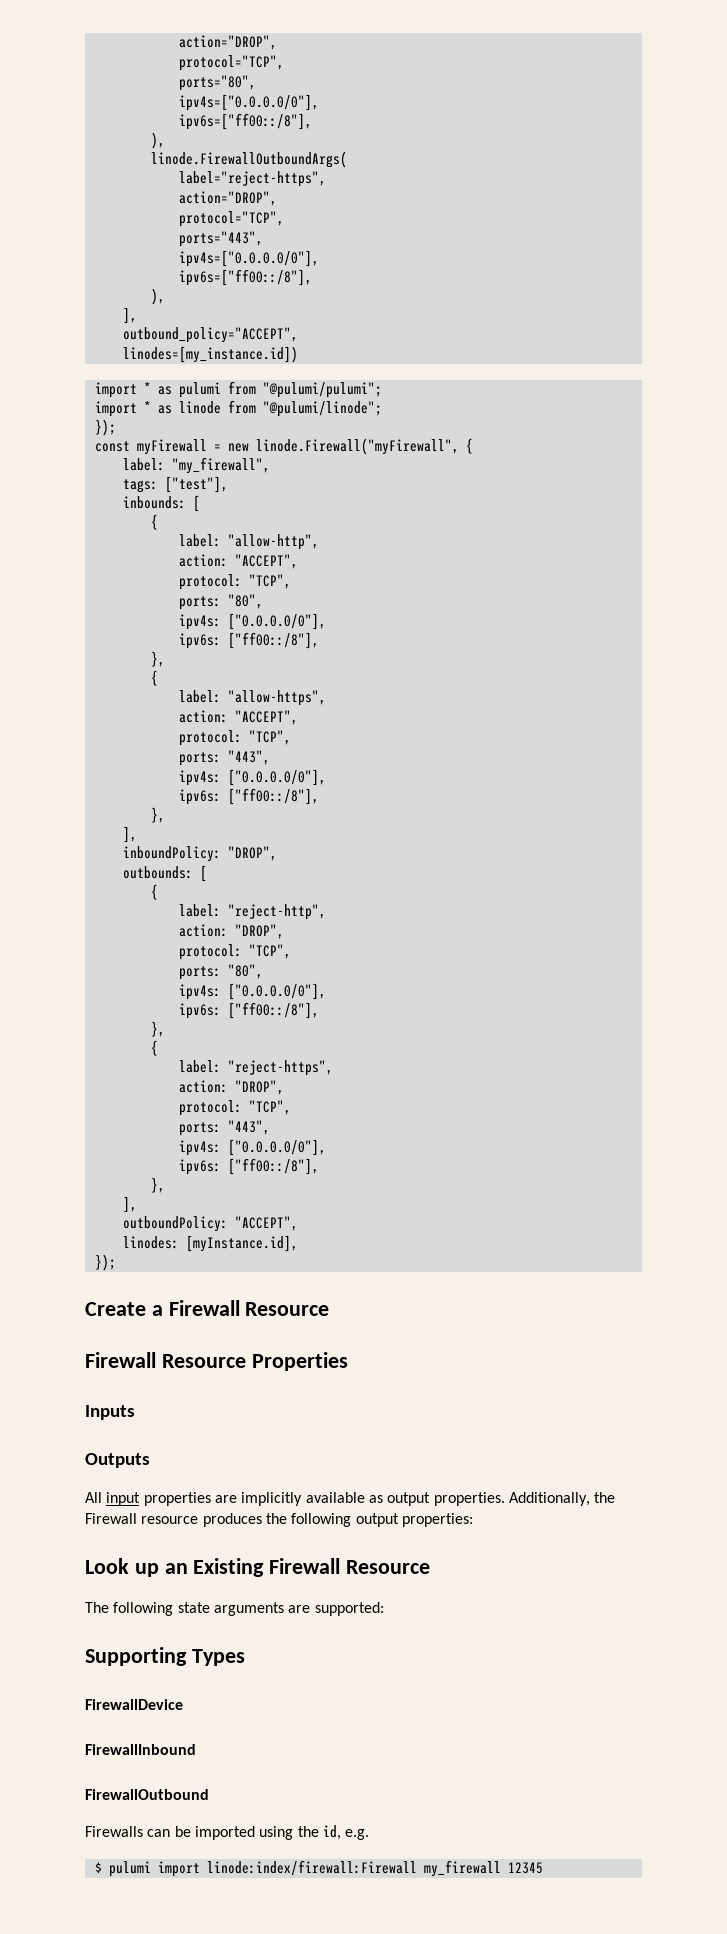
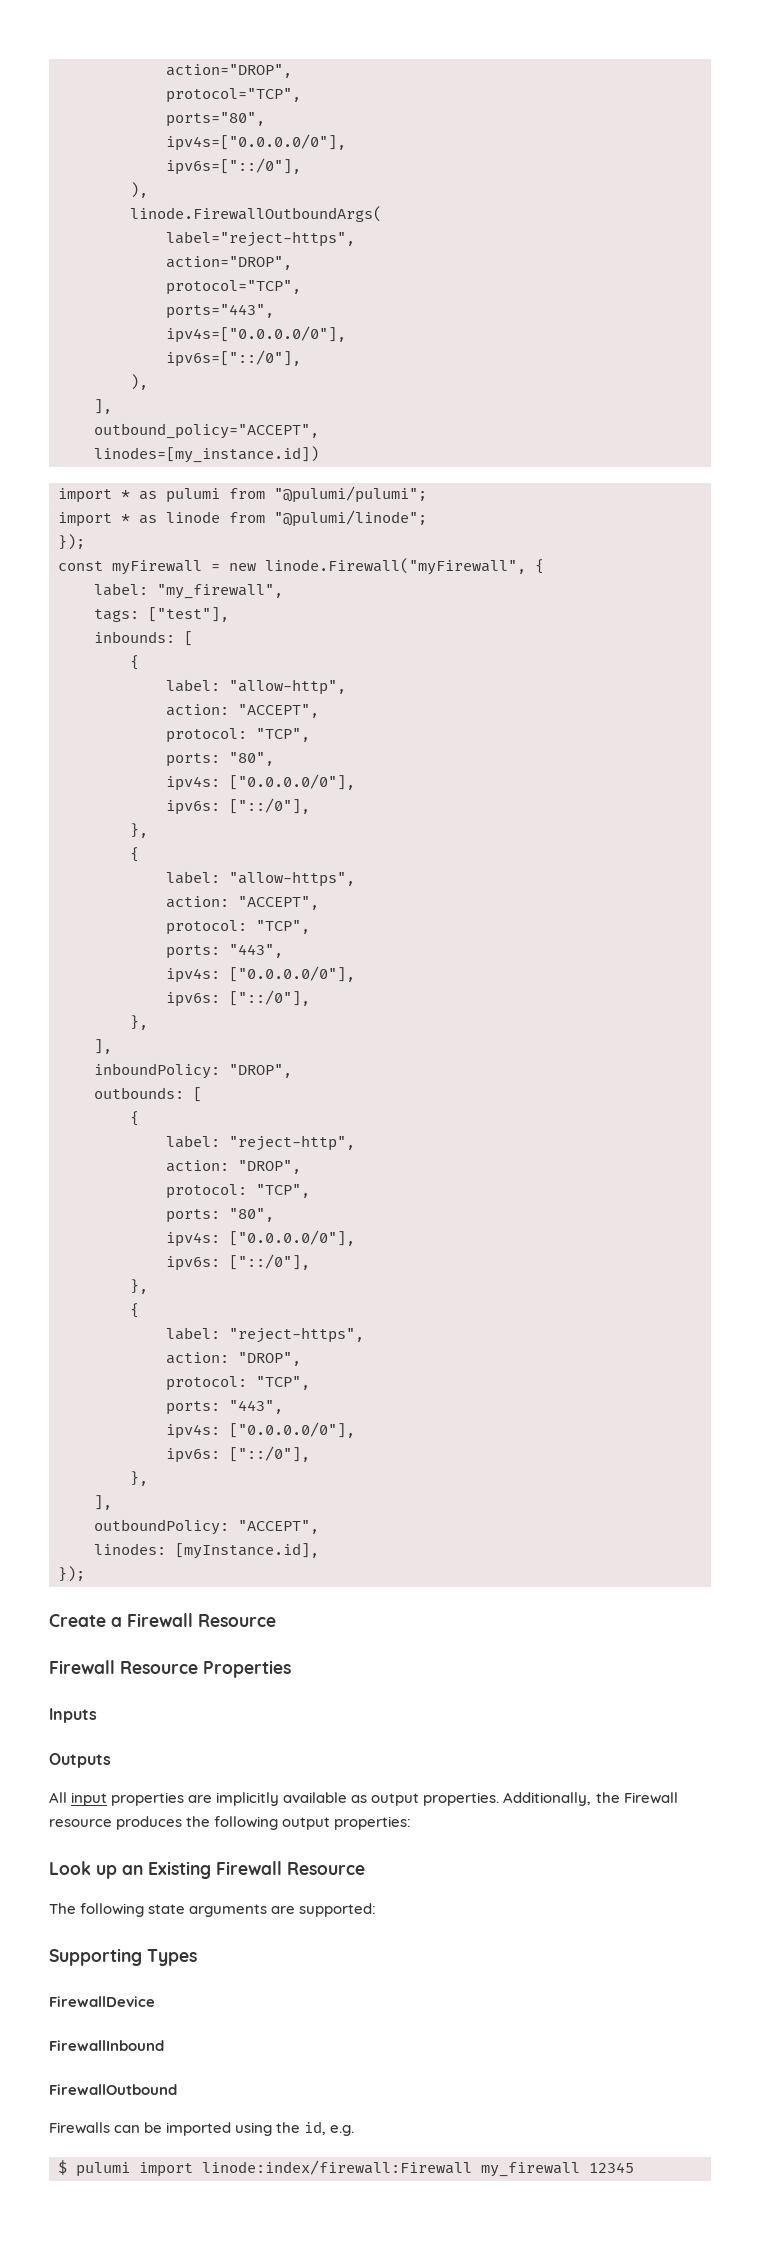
[178,113,312,130] ipv6s=["ff00::/8"], -> [166,158,301,175] ipv6s=["::/0"],
[178,269,312,286] ipv6s=["ff00::/8"], -> [166,350,301,367] ipv6s=["::/0"],
[227,632,319,649] ["ff00::/8"], -> [229,798,310,814] ["::/0"],
[227,788,319,805] ["ff00::/8"], -> [229,990,310,1006] ["::/0"],
[227,1002,319,1019] ["ff00::/8"], -> [229,1254,310,1270] ["::/0"],
[227,1158,319,1175] ["ff00::/8"], -> [229,1446,310,1462] ["::/0"],

